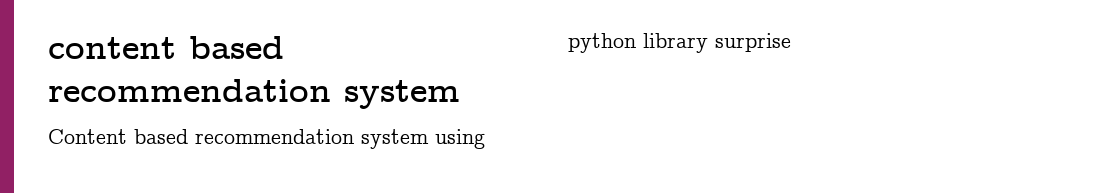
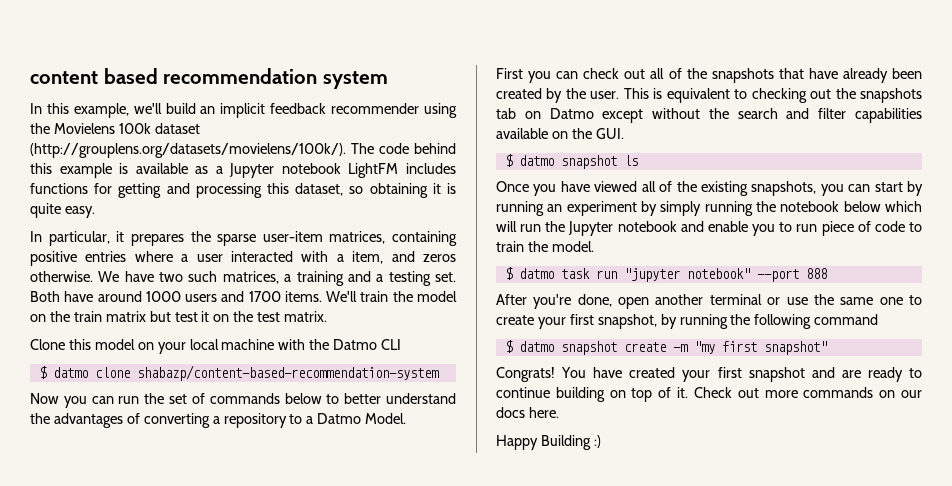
[48,129,485,149] [568,33,791,53] Content based recommendation system using python library surprise -> [30,103,457,118] [30,123,200,134] [30,143,456,158] [30,163,456,178] [30,183,456,198] [30,203,95,218] [30,231,457,246] [30,251,456,266] [30,271,457,286] [30,291,457,302] [30,311,328,322] [30,339,402,354] [38,365,439,381] [30,393,456,408] [30,413,407,428] [496,68,922,83] [496,88,922,103] [496,108,922,123] [496,128,624,139] [504,154,638,169] [496,181,923,196] [496,201,922,216] [496,221,922,236] [496,241,594,252] [504,267,827,282] [496,294,922,309] [496,314,879,329] [504,340,827,355] [496,367,922,382] [496,387,922,402] [496,407,559,418] [496,435,601,450] In this example, we'll build an implicit feedback recommender using the Movielens 100k dataset (http://grouplens.org/datasets/movielens/100k/). The code behind this example is available as a Jupyter notebook LightFM includes functions for getting and processing this dataset, so obtaining it is quite easy. // In particular, it prepares the sparse user-item matrices, containing positive entries where a user interacted with a item, and zeros otherwise. We have two such matrices, a training and a testing set. Both have around 1000 users and 1700 items. We'll train the model on the train matrix but test it on the test matrix. // Clone this model on your local machine with the Datmo CLI // $ datmo clone shabazp/content-based-recommendation-system // Now you can run the set of commands below to better understand the advantages of converting a repository to a Datmo Model. // First you can check out all of the snapshots that have already been created by the user. This is equivalent to checking out the snapshots tab on Datmo except without the search and filter capabilities available on the GUI. // $ datmo snapshot ls // Once you have viewed all of the existing snapshots, you can start by running an experiment by simply running the notebook below which will run the Jupyter notebook and enable you to run piece of code to train the model. // $ datmo task run "jupyter notebook" --port 888 // After you're done, open another terminal or use the same one to create your first snapshot, by running the following command // $ datmo snapshot create -m "my first snapshot" // Congrats! You have created your first snapshot and are ready to continue building on top of it. Check out more commands on our docs here. // Happy Building :)

